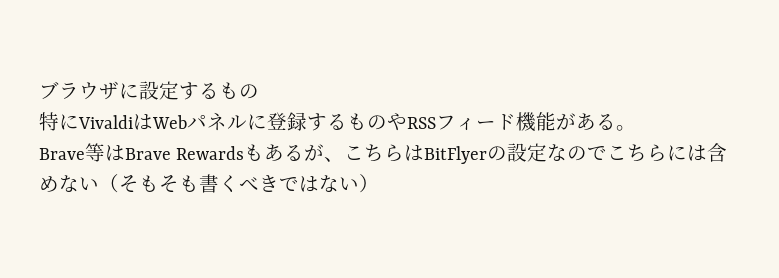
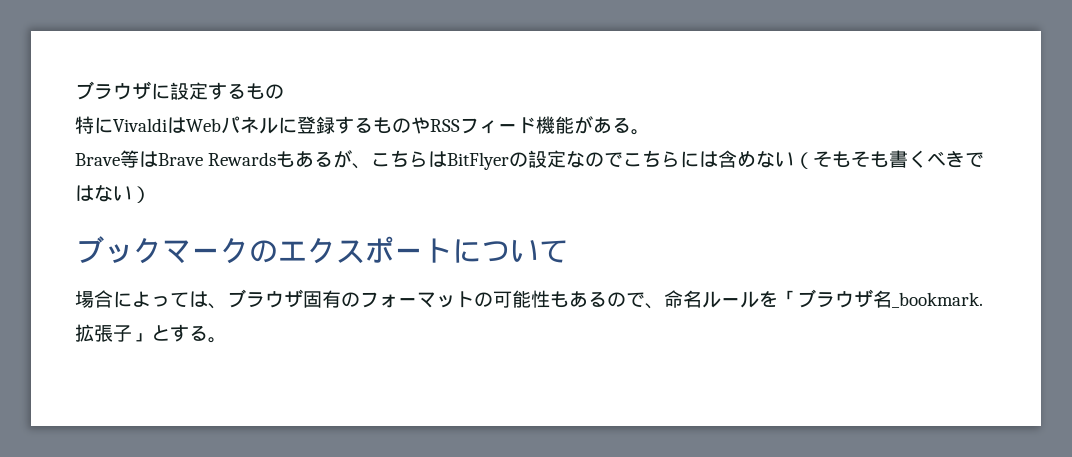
(379, 183) none -> [75,236,568,264] [75,289,983,309] [75,324,227,343] // ブックマークのエクスポートについて // 場合によっては、ブラウザ固有のフォーマットの可能性もあるので、命名ルールを「ブラウザ名_bookmark.拡張子」とする。

